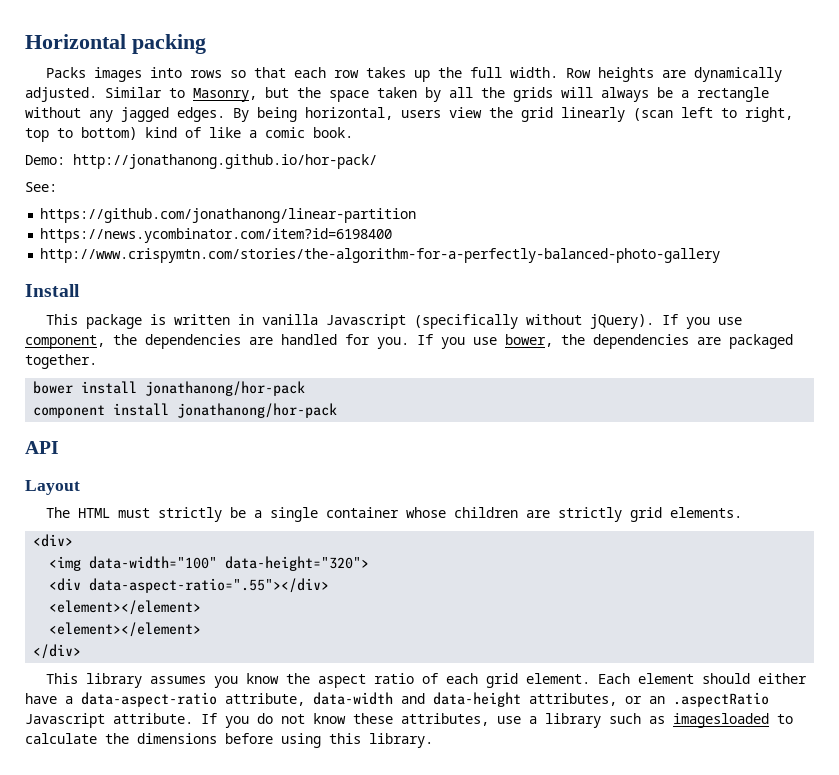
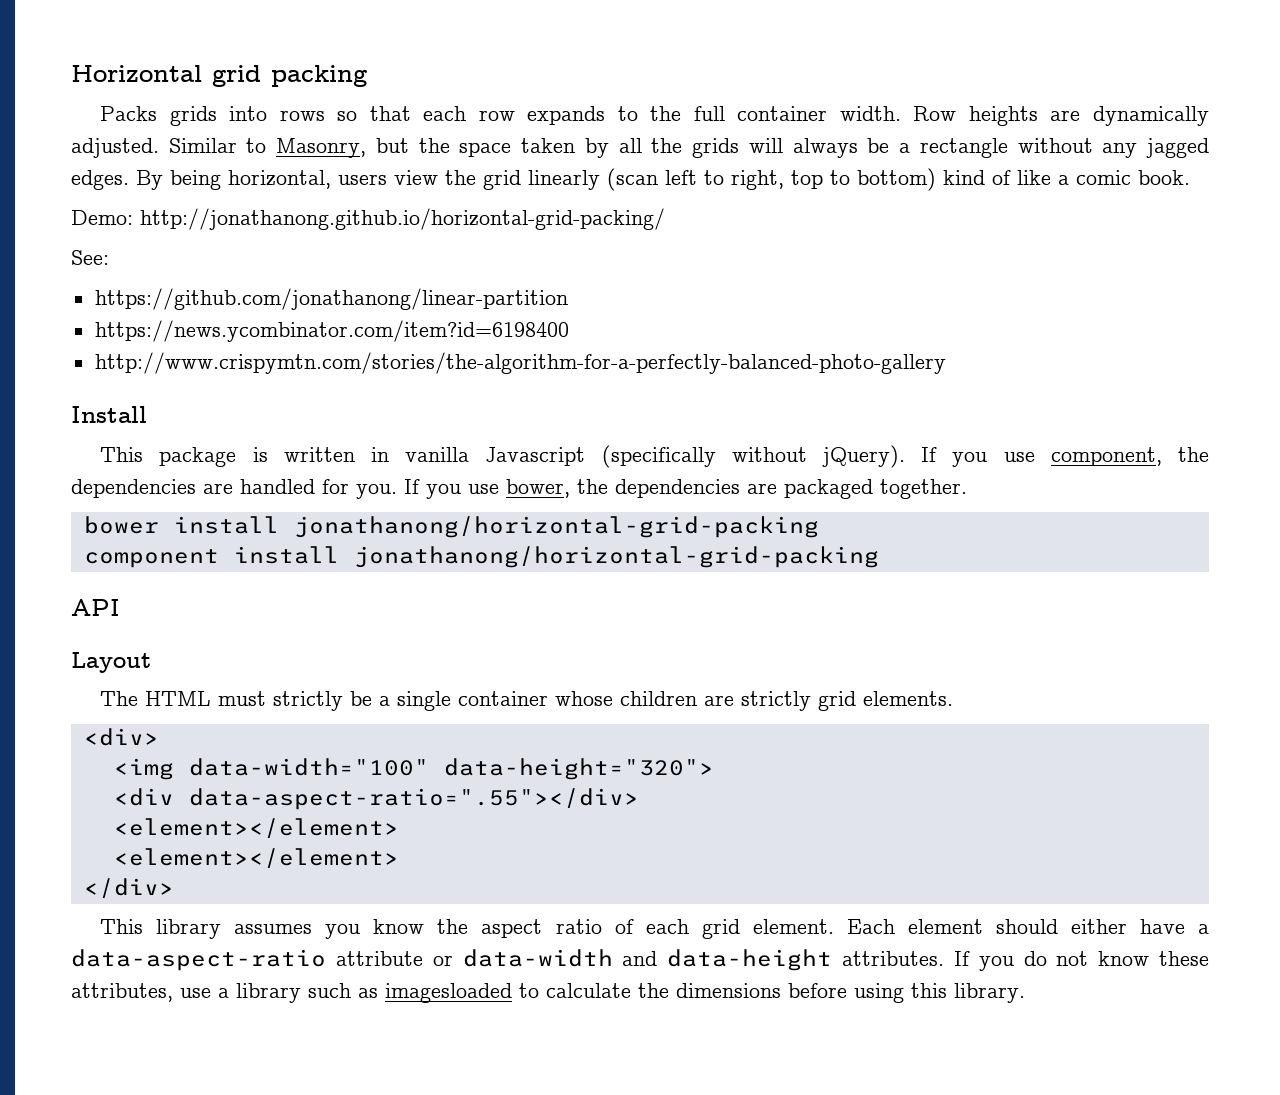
(126, 41) none -> [212,65,261,87] grid
[94,67,143,82] images -> [169,106,217,126] grids
[366,67,431,82] takes up -> [527,106,638,125] expands to
(503, 72) none -> [737,106,828,121] container
[73,154,377,169] http://jonathanong.github.io/hor-pack/ -> [140,208,665,230] http://jonathanong.github.io/horizontal-grid-packing/
[145,381,306,396] jonathanong/hor-pack -> [293,516,819,538] jonathanong/horizontal-grid-packing
[177,403,338,418] jonathanong/hor-pack -> [353,546,879,568] jonathanong/horizontal-grid-packing
[225,693,305,706] attribute, -> [335,951,453,966] attribute or
[529,692,769,707] [25,713,193,728] attributes, or an .aspectRatio Javascript attribute. -> [842,951,945,966] attributes.

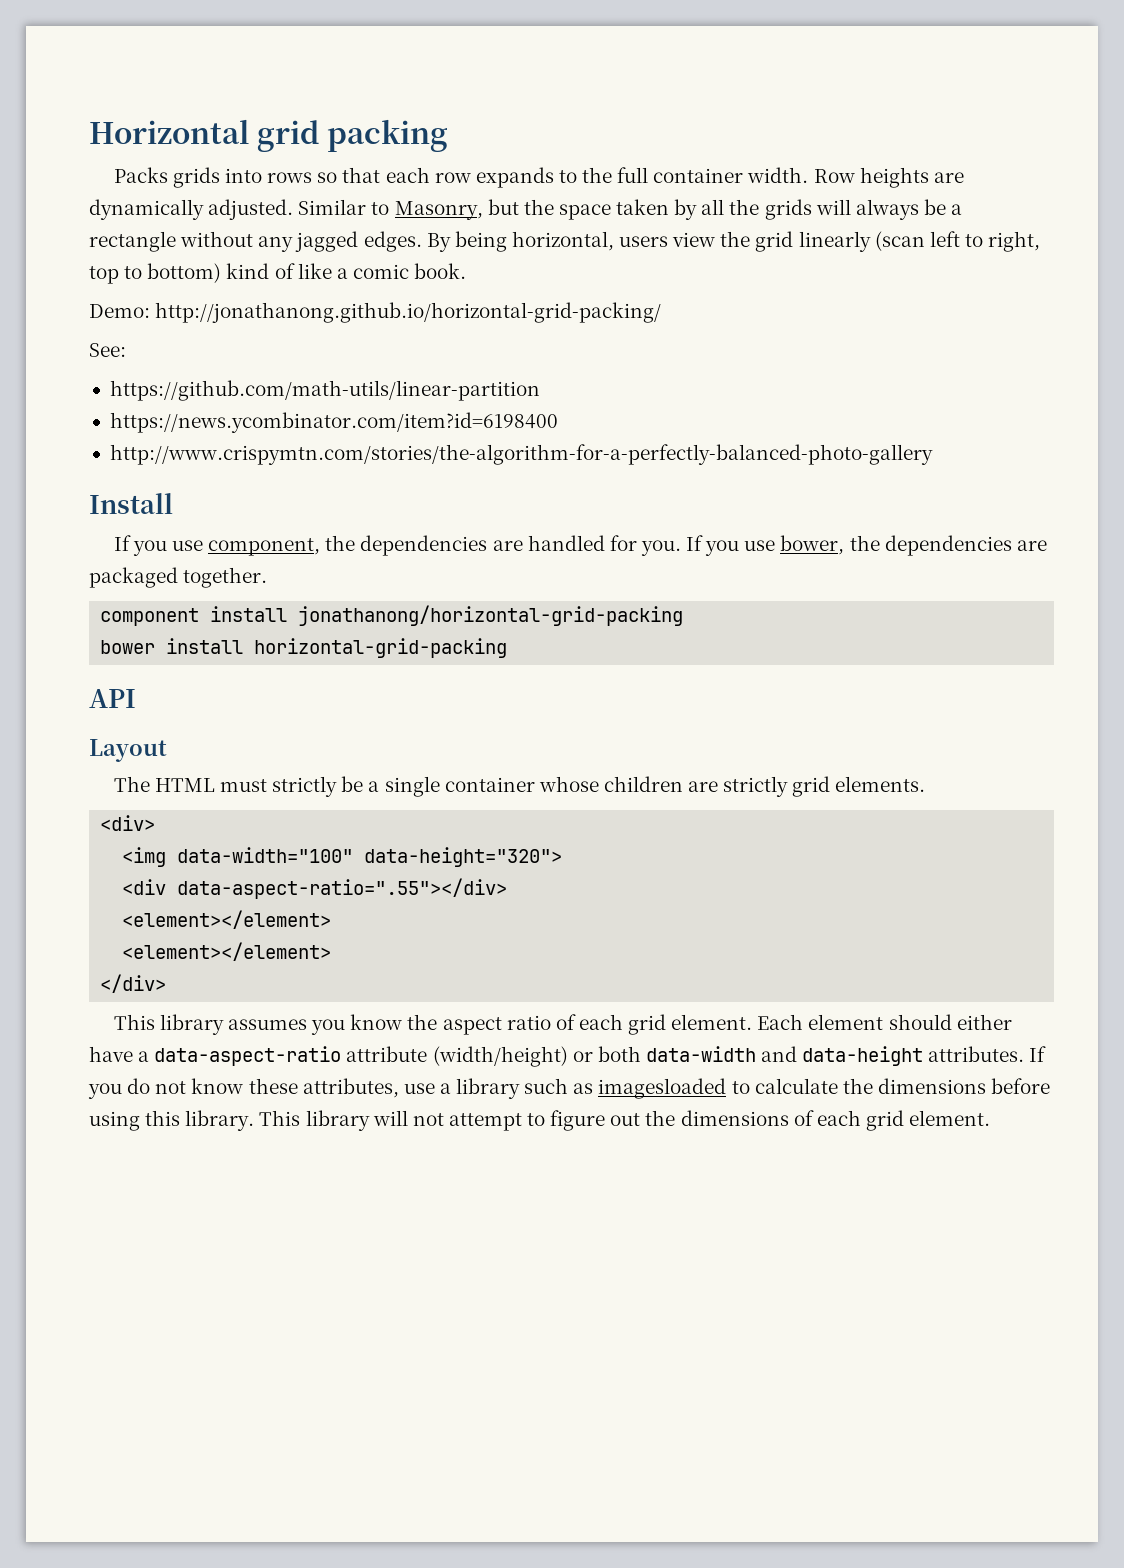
[94,288,568,310] https://github.com/jonathanong/linear-partition -> [109,380,540,401] https://github.com/math-utils/linear-partition
[100,445,905,468] This package is written in vanilla Javascript (specifically without jQuery). -> (173, 503) none
[83,516,819,538] [83,546,879,568] bower install jonathanong/horizontal-grid-packing // component install jonathanong/horizontal-grid-packing -> [100,605,684,626] [100,638,508,658] component install jonathanong/horizontal-grid-packing // bower install horizontal-grid-packing
[432,955,453,966] or -> [432,1046,641,1067] (width/height) or both
(1025, 993) none -> [259,1110,991,1131] This library will not attempt to figure out the dimensions of each grid element.

